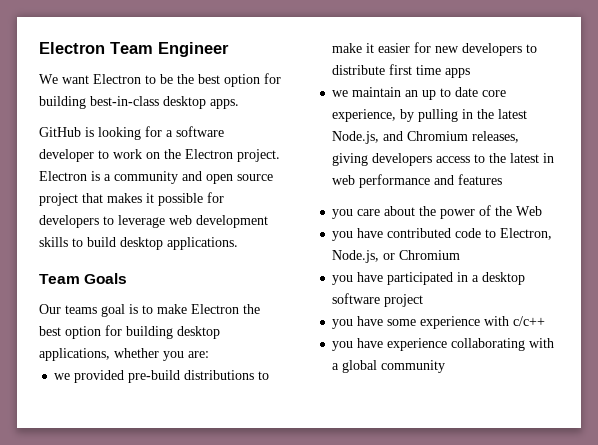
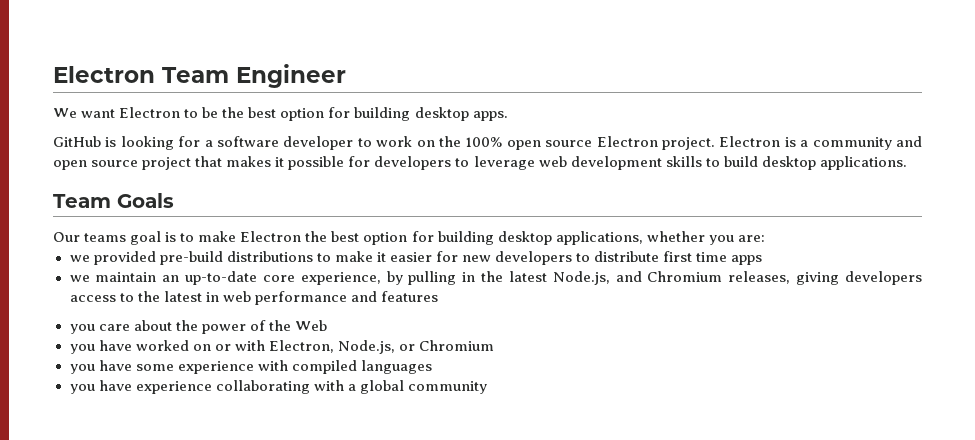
[90,96,159,106] best-in-class -> (411, 114) none
(181, 154) none -> [465,137,593,150] 100% open source
[422,87,479,100] up to date -> [185,271,258,285] up-to-date
[387,228,497,238] contributed code to -> [135,340,265,351] worked on or with
[332,272,526,285] [332,293,424,307] // you have participated in a desktop software project -> (494, 345) none
[513,316,546,326] c/c++ -> [291,360,432,374] compiled languages

